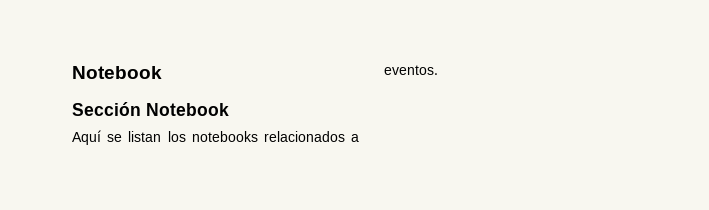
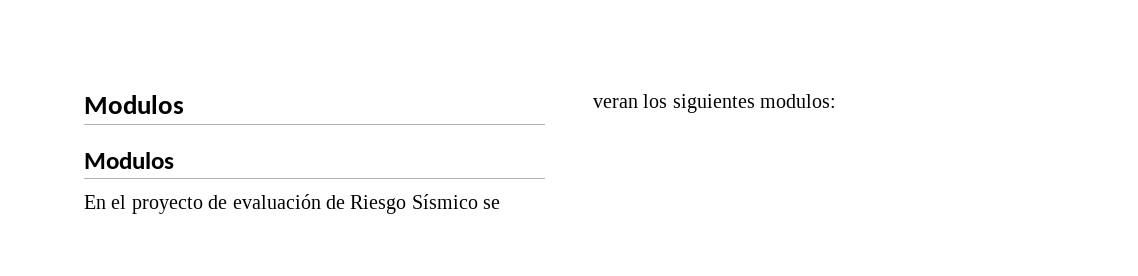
[72,66,162,79] [72,102,229,116] [72,130,360,145] [384,65,438,75] Notebook // Sección Notebook // Aquí se listan los notebooks relacionados a eventos. -> [84,95,184,114] [84,152,174,169] [84,194,501,214] [593,94,837,113] Modulos // Modulos // En el proyecto de evaluación de Riesgo Sísmico se veran los siguientes modulos:

